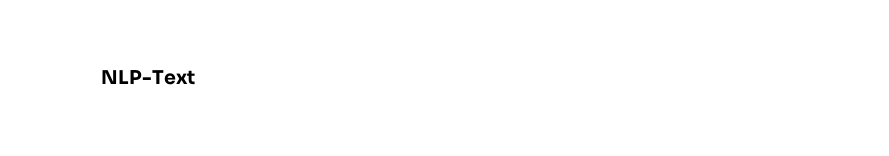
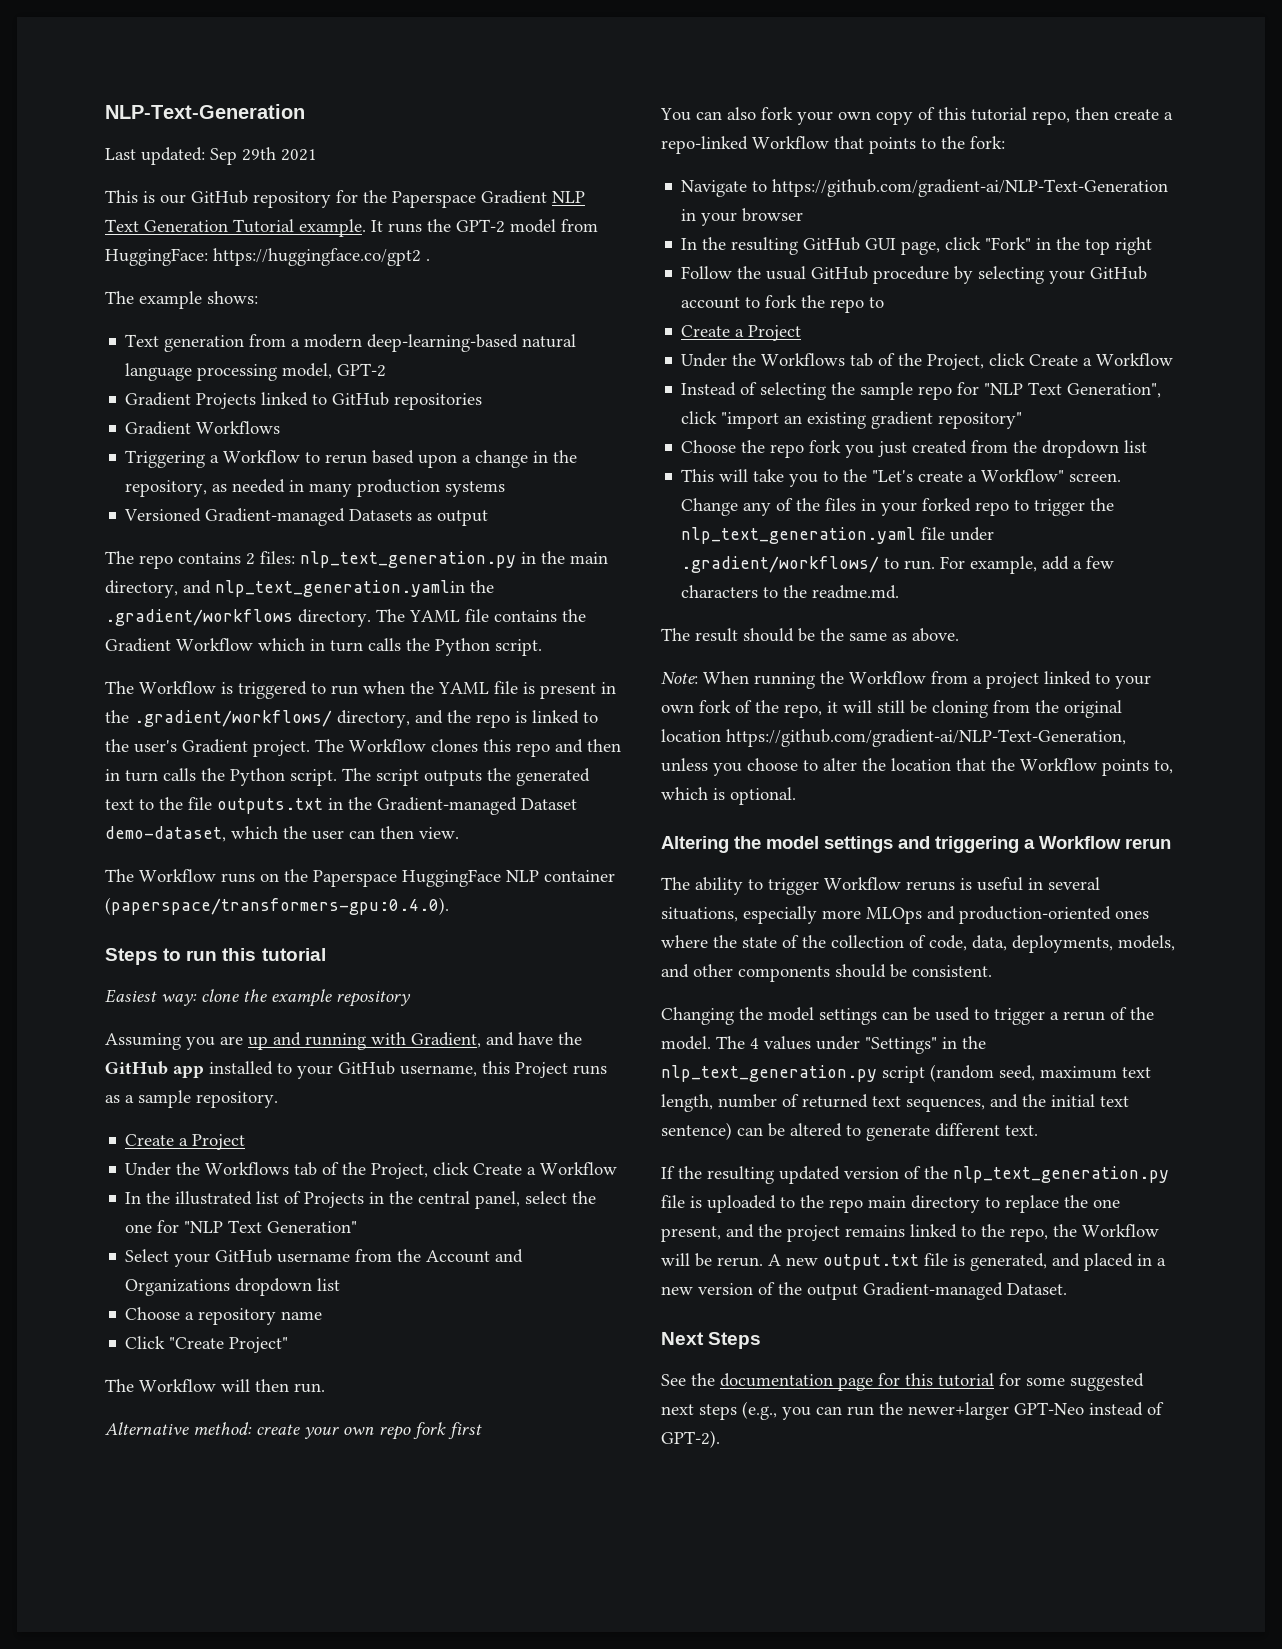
[101,70,195,85] NLP-Text -> [105,104,305,119] [105,147,317,165] [105,190,585,208] [105,219,598,237] [105,248,430,266] [105,291,258,309] [125,334,577,352] [125,363,387,381] [125,392,483,410] [125,421,281,435] [125,450,578,468] [125,479,506,497] [124,508,489,526] [105,551,608,569] [105,580,494,598] [105,609,586,627] [105,638,542,656] [105,681,616,699] [105,710,598,728] [105,739,621,757] [105,768,590,786] [105,797,577,815] [105,826,459,842] [105,869,615,887] [105,897,449,915] [105,948,326,965] [105,989,411,1007] [105,1032,582,1050] [105,1061,607,1079] [105,1090,278,1108] [125,1134,246,1150] [125,1162,618,1179] [125,1191,597,1209] [125,1220,358,1233] [125,1249,524,1267] [125,1278,341,1296] [125,1307,323,1325] [125,1336,289,1353] [105,1379,325,1393] [105,1422,482,1440] [660,107,1173,125] [661,136,1005,154] [681,179,1169,197] [681,208,804,226] [681,237,1153,255] [681,266,1148,284] [681,295,885,313] [681,325,802,341] [681,353,1174,370] [681,382,1162,400] [681,411,1023,429] [681,440,1148,458] [681,469,1122,487] [681,498,1115,516] [681,527,995,544] [681,556,1115,574] [681,585,900,599] [661,628,959,642] [661,671,1151,689] [661,700,1122,718] [661,729,1126,747] [661,758,1173,776] [661,787,796,805] [661,836,1171,853] [661,877,1100,895] [661,906,1149,924] [661,935,1175,953] [661,964,992,982] [661,1007,1154,1025] [661,1036,986,1054] [661,1064,1151,1083] [661,1094,1129,1112] [661,1122,1038,1141] [661,1166,1169,1184] [661,1195,1120,1213] [661,1224,1159,1242] [661,1253,1166,1271] [661,1282,1067,1300] [661,1332,762,1349] [661,1373,1144,1391] [661,1401,1164,1420] [661,1430,720,1448] NLP-Text-Generation // Last updated: Sep 29th 2021 // This is our GitHub repository for the Paperspace Gradient NLP Text Generation Tutorial example. It runs the GPT-2 model from HuggingFace: https://huggingface.co/gpt2 . // The example shows: // Text generation from a modern deep-learning-based natural language processing model, GPT-2 // Gradient Projects linked to GitHub repositories // Gradient Workflows // Triggering a Workflow to rerun based upon a change in the repository, as needed in many production systems // Versioned Gradient-managed Datasets as output // The repo contains 2 files: nlp_text_generation.py in the main directory, and nlp_text_generation.yamlin the .gradient/workflows directory. The YAML file contains the Gradient Workflow which in turn calls the Python script. // The Workflow is triggered to run when the YAML file is present in the .gradient/workflows/ directory, and the repo is linked to the user's Gradient project. The Workflow clones this repo and then in turn calls the Python script. The script outputs the generated text to the file outputs.txt in the Gradient-managed Dataset demo-dataset, which the user can then view. // The Workflow runs on the Paperspace HuggingFace NLP container (paperspace/transformers-gpu:0.4.0). // Steps to run this tutorial // Easiest way: clone the example repository // Assuming you are up and running with Gradient, and have the GitHub app installed to your GitHub username, this Project runs as a sample repository. // Create a Project // Under the Workflows tab of the Project, click Create a Workflow // In the illustrated list of Projects in the central panel, select the one for "NLP Text Generation" // Select your GitHub username from the Account and Organizations dropdown list // Choose a repository name // Click "Create Project" // The Workflow will then run. // Alternative method: create your own repo fork first // You can also fork your own copy of this tutorial repo, then create a repo-linked Workflow that points to the fork: // Navigate to https://github.com/gradient-ai/NLP-Text-Generation in your browser // In the resulting GitHub GUI page, click "Fork" in the top right // Follow the usual GitHub procedure by selecting your GitHub account to fork the repo to // Create a Project // Under the Workflows tab of the Project, click Create a Workflow // Instead of selecting the sample repo for "NLP Text Generation", click "import an existing gradient repository" // Choose the repo fork you just created from the dropdown list // This will take you to the "Let's create a Workflow" screen. Change any of the files in your forked repo to trigger the nlp_text_generation.yaml file under .gradient/workflows/ to run. For example, add a few characters to the readme.md. // The result should be the same as above. // Note: When running the Workflow from a project linked to your own fork of the repo, it will still be cloning from the original location https://github.com/gradient-ai/NLP-Text-Generation, unless you choose to alter the location that the Workflow points to, which is optional. // Altering the model settings and triggering a Workflow rerun // The ability to trigger Workflow reruns is useful in several situations, especially more MLOps and production-oriented ones where the state of the collection of code, data, deployments, models, and other components should be consistent. // Changing the model settings can be used to trigger a rerun of the model. The 4 values under "Settings" in the nlp_text_generation.py script (random seed, maximum text length, number of returned text sequences, and the initial text sentence) can be altered to generate different text. // If the resulting updated version of the nlp_text_generation.py file is uploaded to the repo main directory to replace the one present, and the project remains linked to the repo, the Workflow will be rerun. A new output.txt file is generated, and placed in a new version of the output Gradient-managed Dataset. // Next Steps // See the documentation page for this tutorial for some suggested next steps (e.g., you can run the newer+larger GPT-Neo instead of GPT-2).

